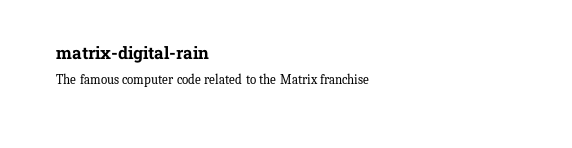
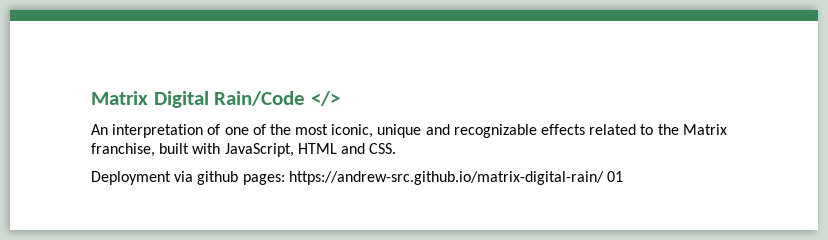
[56,46,209,63] [56,73,370,87] matrix-digital-rain // The famous computer code related to the Matrix franchise -> [91,91,341,108] [91,124,727,138] [91,143,397,157] [91,171,623,185] Matrix Digital Rain/Code </> // An interpretation of one of the most iconic, unique and recognizable effects related to the Matrix franchise, built with JavaScript, HTML and CSS. // Deployment via github pages: https://andrew-src.github.io/matrix-digital-rain/ 01

